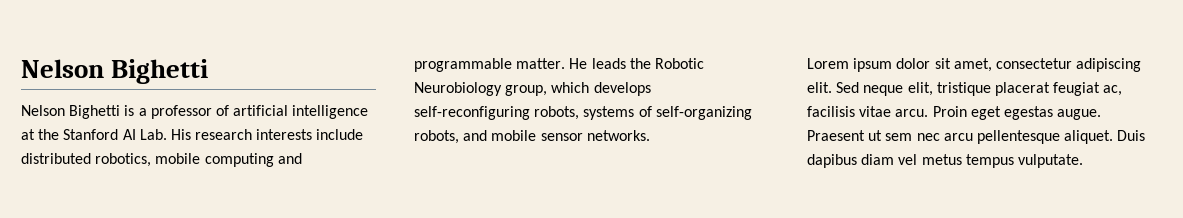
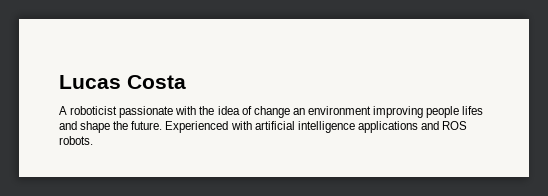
[21,59,209,84] [21,105,369,119] [21,129,364,140] [21,153,302,167] [414,58,704,72] [414,82,651,96] [414,106,752,120] [414,130,650,144] [807,58,1142,72] [807,82,1123,96] [807,106,1102,120] [807,130,1146,144] [807,154,1083,168] Nelson Bighetti // Nelson Bighetti is a professor of artificial intelligence at the Stanford AI Lab. His research interests include distributed robotics, mobile computing and programmable matter. He leads the Robotic Neurobiology group, which develops self-reconfiguring robots, systems of self-organizing robots, and mobile sensor networks. // Lorem ipsum dolor sit amet, consectetur adipiscing elit. Sed neque elit, tristique placerat feugiat ac, facilisis vitae arcu. Proin eget egestas augue. Praesent ut sem nec arcu pellentesque aliquet. Duis dapibus diam vel metus tempus vulputate. -> [59,75,186,89] [59,106,484,118] [59,121,468,133] [59,136,93,145] Lucas Costa // A roboticist passionate with the idea of change an environment improving people lifes and shape the future. Experienced with artificial intelligence applications and ROS robots.

